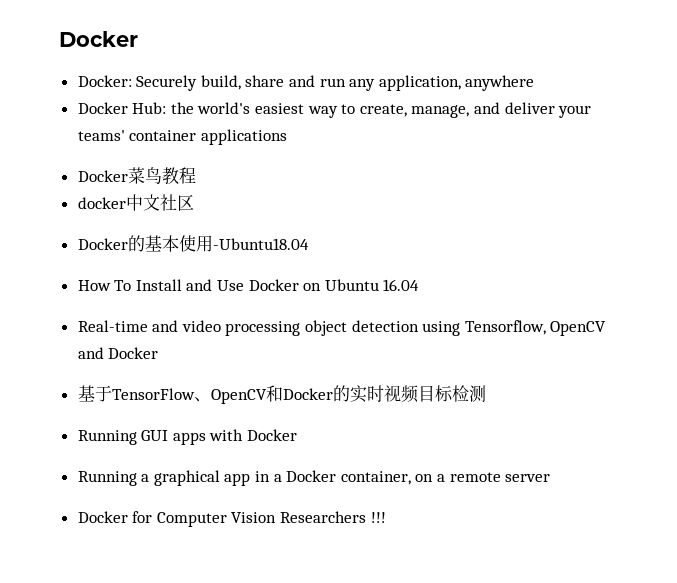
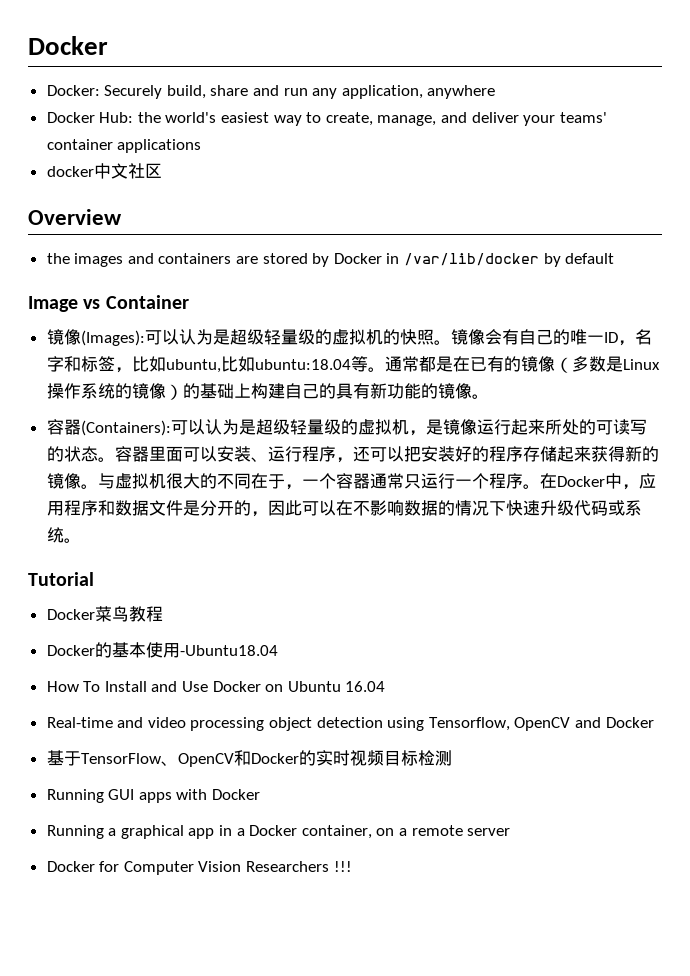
(287, 137) none -> [46,163,162,179] [28,209,122,225] [46,253,615,267] [28,295,189,312] [46,329,652,346] [46,356,660,373] [46,383,489,400] [46,419,647,436] [46,446,659,463] [46,473,656,490] [46,500,642,517] [46,527,81,543] [28,572,94,586] // docker中文社区 // Overview // the images and containers are stored by Docker in /var/lib/docker by default // Image vs Container // 镜像(Images):可以认为是超级轻量级的虚拟机的快照。镜像会有自己的唯一ID，名字和标签，比如ubuntu,比如ubuntu:18.04等。通常都是在已有的镜像（多数是Linux操作系统的镜像）的基础上构建自己的具有新功能的镜像。 // 容器(Containers):可以认为是超级轻量级的虚拟机，是镜像运行起来所处的可读写的状态。容器里面可以安装、运行程序，还可以把安装好的程序存储起来获得新的镜像。与虚拟机很大的不同在于，一个容器通常只运行一个程序。在Docker中，应用程序和数据文件是分开的，因此可以在不影响数据的情况下快速升级代码或系统。 // Tutorial
[77,194,194,211] // docker中文社区 -> (163, 614) none

